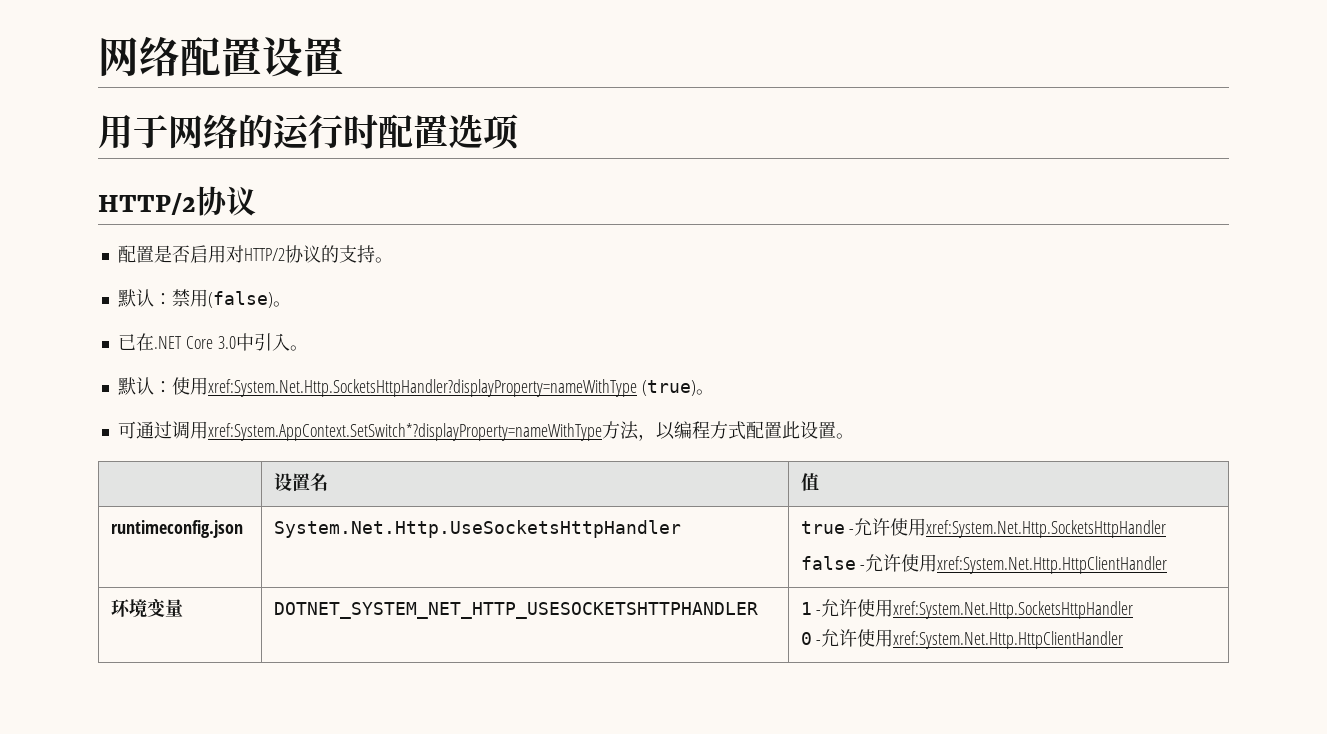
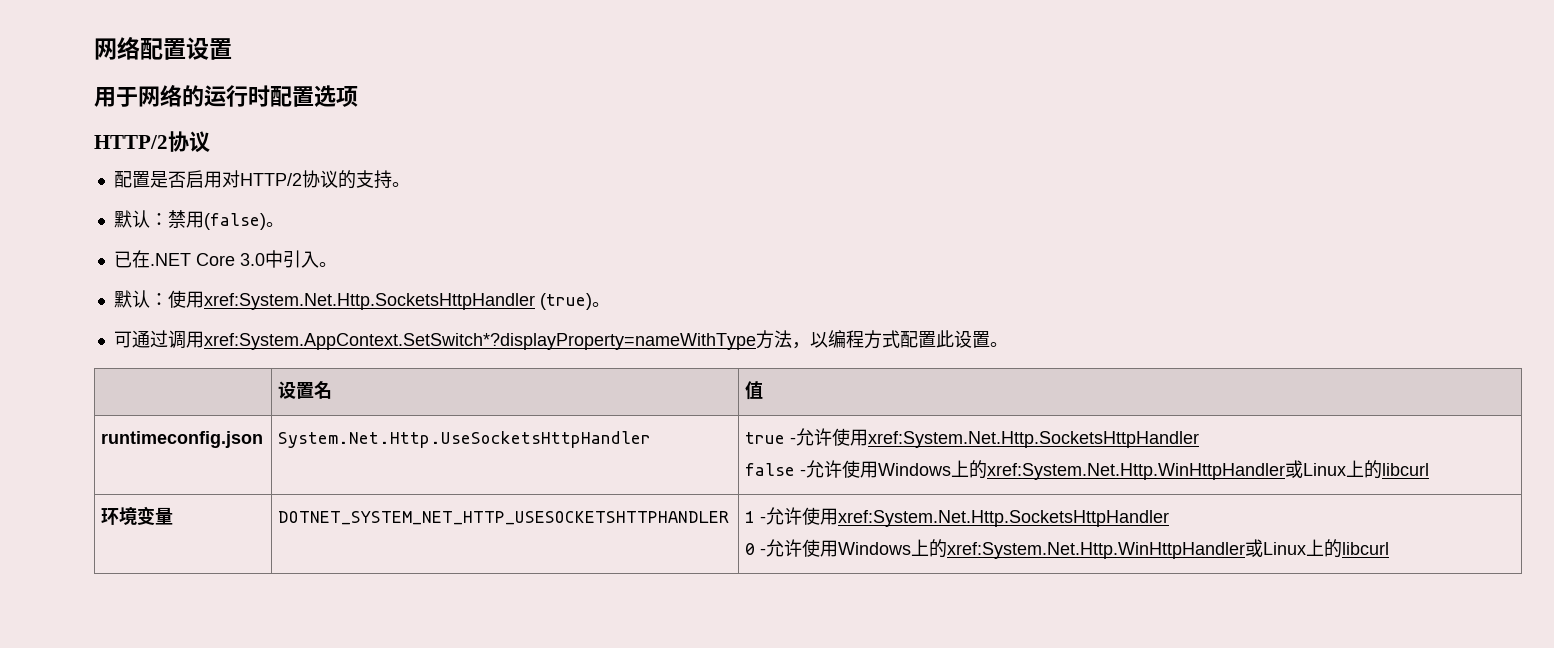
[207,379,637,397] xref:System.Net.Http.SocketsHttpHandler?displayProperty=nameWithType -> [203,293,535,310] xref:System.Net.Http.SocketsHttpHandler
[937,556,1168,574] xref:System.Net.Http.HttpClientHandler -> [878,460,1430,480] Windows上的xref:System.Net.Http.WinHttpHandler或Linux上的libcurl
[893,631,1124,649] xref:System.Net.Http.HttpClientHandler -> [838,539,1390,559] Windows上的xref:System.Net.Http.WinHttpHandler或Linux上的libcurl

